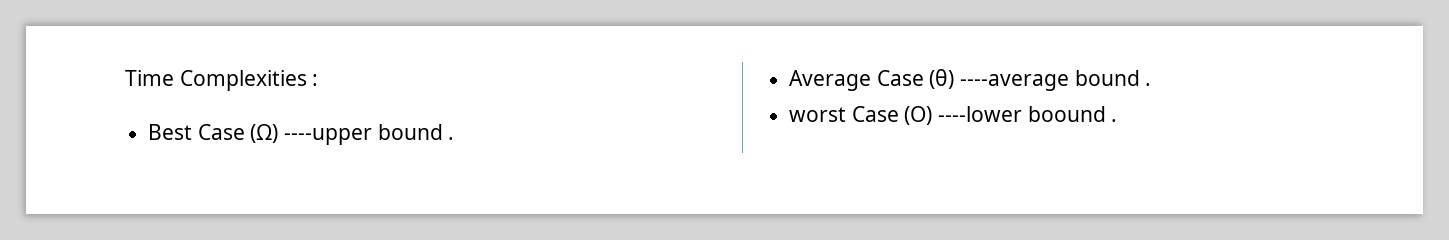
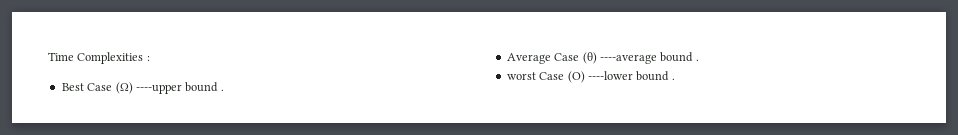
[1027,106,1106,122] boound -> [636,71,670,81] bound

